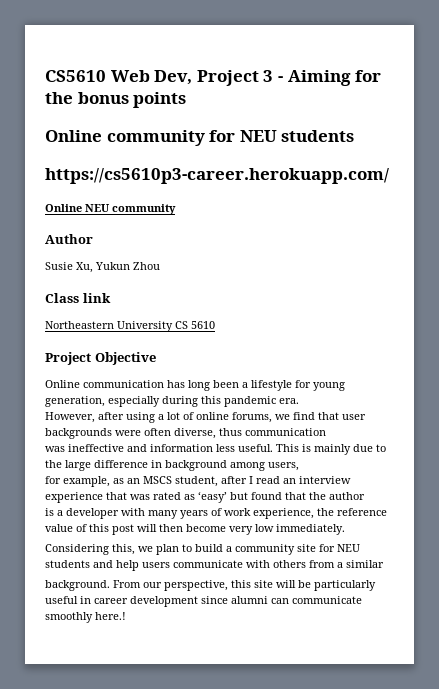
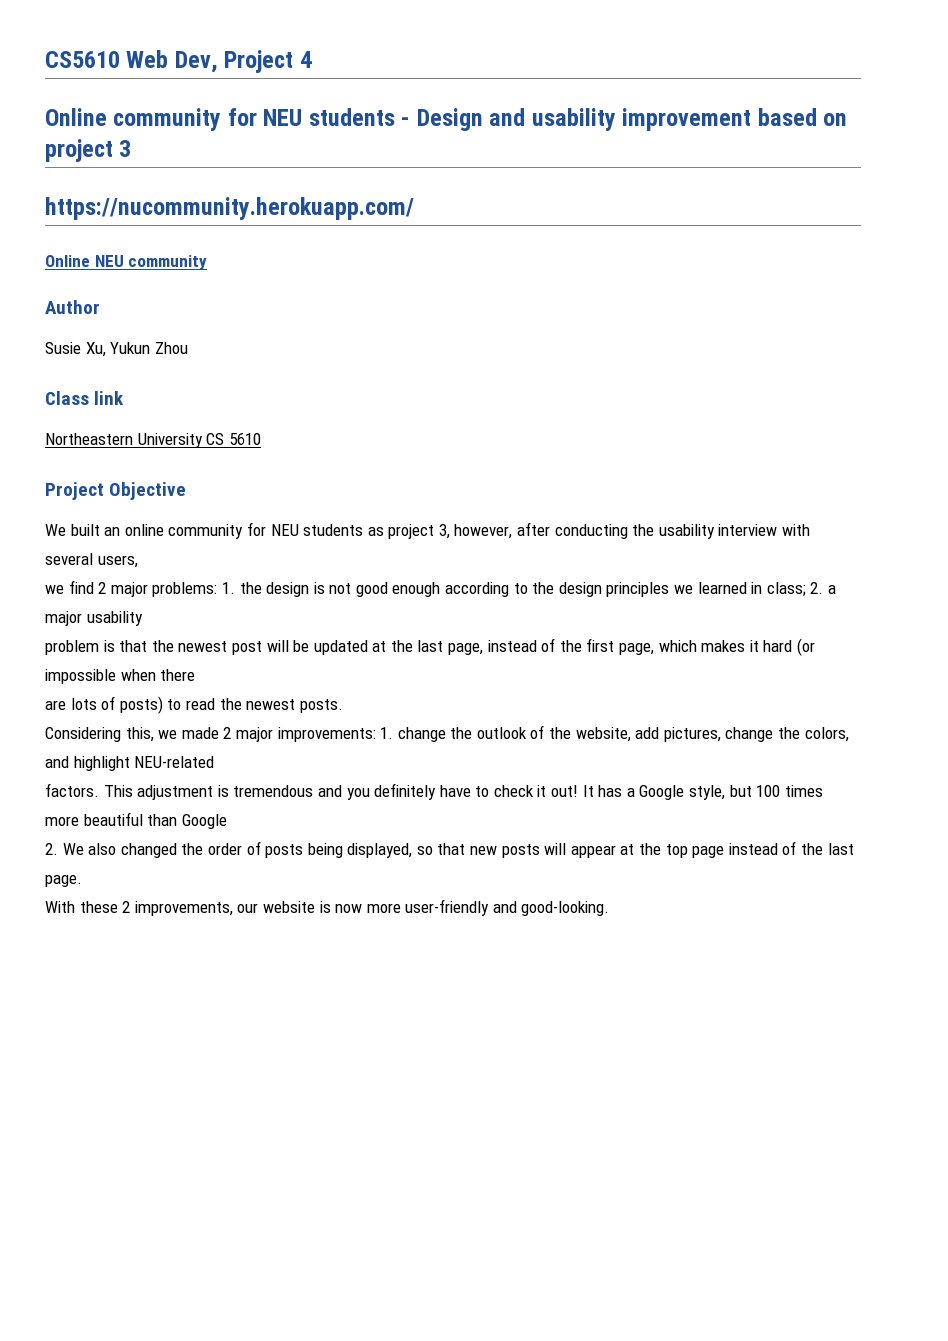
[263,70,382,86] [45,92,187,108] 3 - Aiming for the bonus points -> [299,51,312,68] 4
[45,168,389,184] // https://cs5610p3-career.herokuapp.com/ -> [401,108,848,131] [45,139,132,162] [45,197,414,220] - Design and usability improvement based on project 3 // https://nucommunity.herokuapp.com/
[45,380,345,391] [45,396,299,407] [45,412,366,423] [45,428,326,439] [45,444,386,455] [45,460,299,471] [45,476,351,487] [45,491,365,503] [45,508,387,519] [45,524,345,535] [45,544,360,555] [45,560,384,571] [45,580,376,591] [45,596,362,607] [45,612,126,623] Online communication has long been a lifestyle for young generation, especially during this pandemic era. // However, after using a lot of online forums, we find that user backgrounds were often diverse, thus communication // was ineffective and information less useful. This is mainly due to the large difference in background among users, // for example, as an MSCS student, after I read an interview experience that was rated as ‘easy’ but found that the author // is a developer with many years of work experience, the reference value of this post will then become very low immediately. // Considering this, we plan to build a community site for NEU students and help users communicate with others from a similar // background. From our perspective, this site will be particularly useful in career development since alumni can communicate smoothly here.! -> [45,522,811,539] [45,553,138,568] [45,580,836,597] [45,611,143,626] [45,638,815,656] [45,669,196,684] [45,696,343,714] [45,725,849,742] [45,756,215,771] [45,783,823,800] [45,812,227,829] [45,841,854,858] [45,875,82,887] [45,899,610,916] We built an online community for NEU students as project 3, however, after conducting the usability interview with several users, // we find 2 major problems: 1. the design is not good enough according to the design principles we learned in class; 2. a major usability // problem is that the newest post will be updated at the last page, instead of the first page, which makes it hard (or impossible when there // are lots of posts) to read the newest posts. // Considering this, we made 2 major improvements: 1. change the outlook of the website, add pictures, change the colors, and highlight NEU-related // factors. This adjustment is tremendous and you definitely have to check it out! It has a Google style, but 100 times more beautiful than Google // 2. We also changed the order of posts being displayed, so that new posts will appear at the top page instead of the last page. // With these 2 improvements, our website is now more user-friendly and good-looking.

